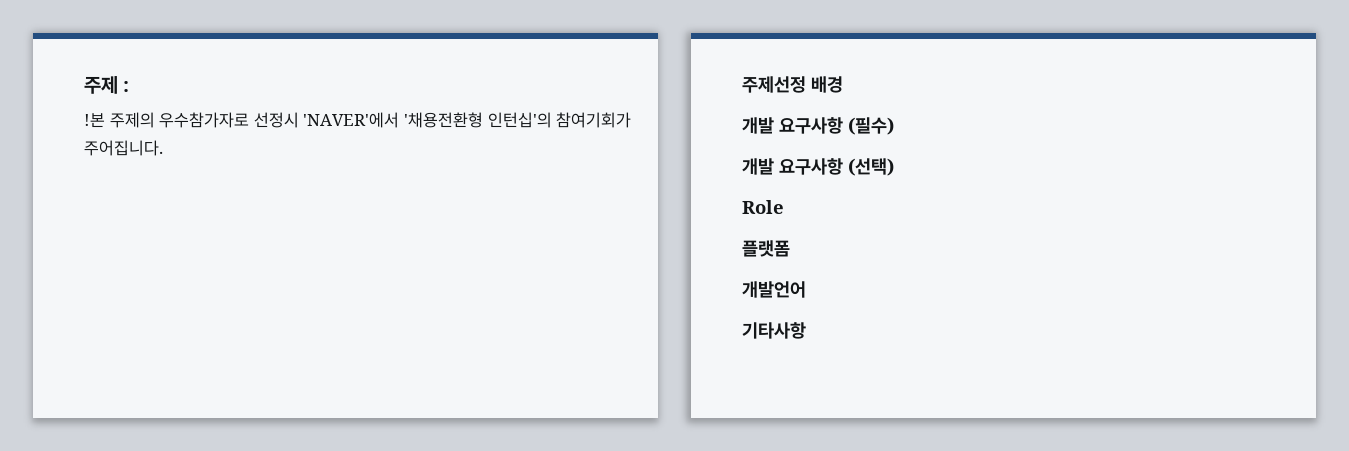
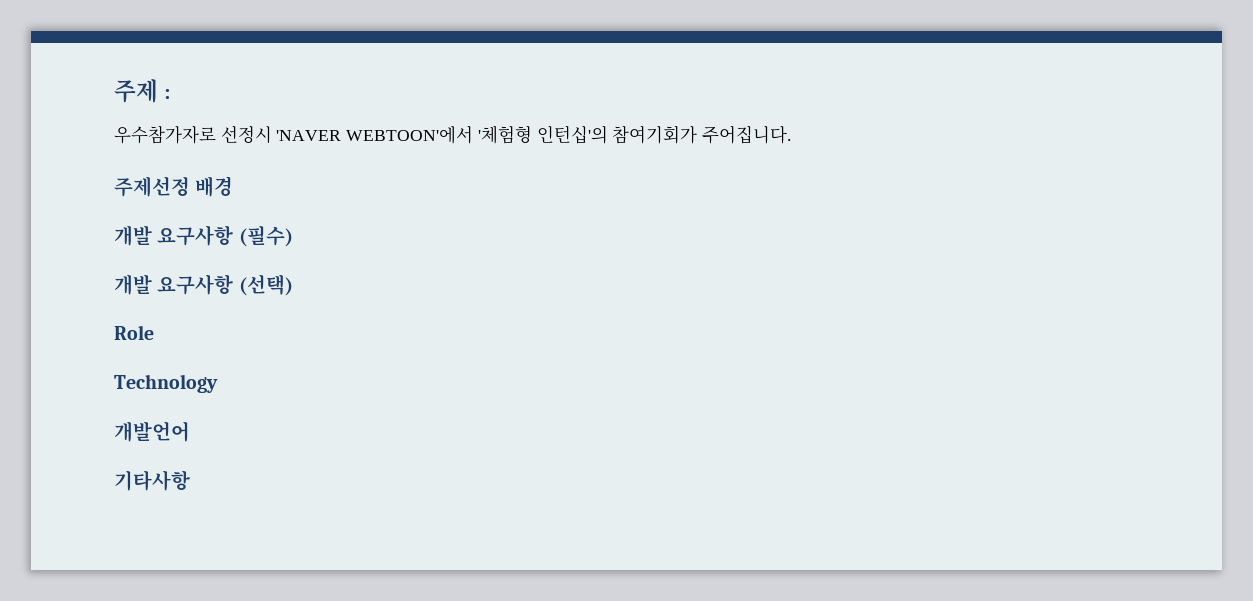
[84,112,483,128] !본 주제의 우수참가자로 선정시 'NAVER'에서 '채용전환형 -> [114,125,532,144] 우수참가자로 선정시 'NAVER WEBTOON'에서 '체험형
[742,240,790,257] 플랫폼 -> [114,374,218,393] Technology

